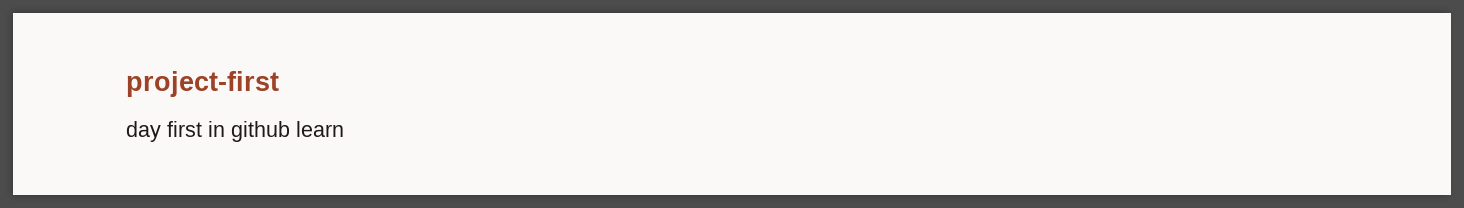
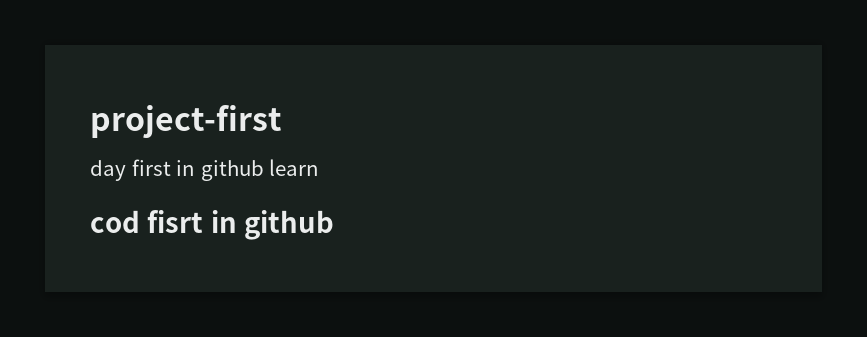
(344, 129) none -> [90,210,335,240] // cod fisrt in github

